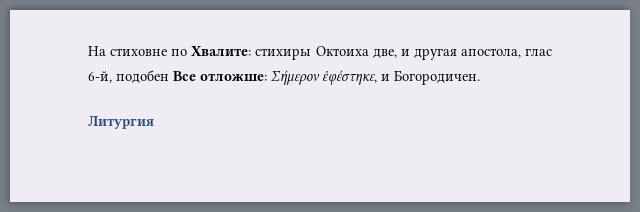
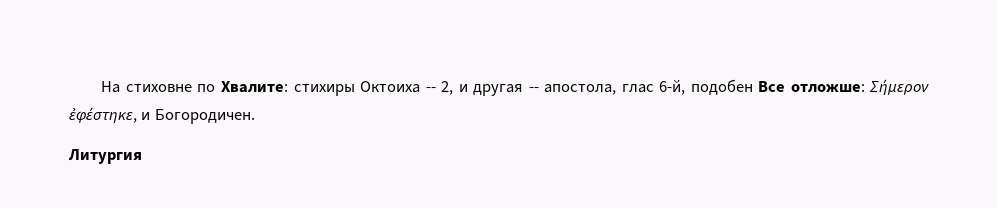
[372,49,397,58] две, -> [425,81,453,95] -- 2,
(457, 54) none -> [528,87,539,92] --

